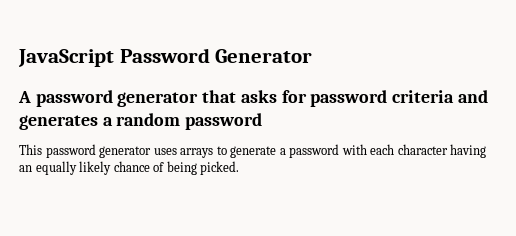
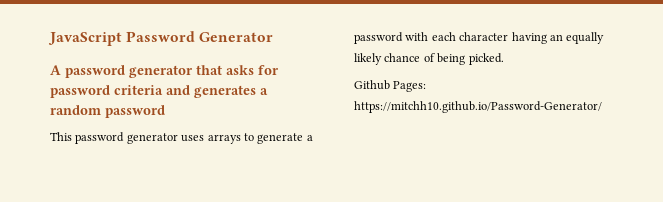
(240, 168) none -> [354,80,427,92] [354,101,602,113] // Github Pages: https://mitchh10.github.io/Password-Generator/

